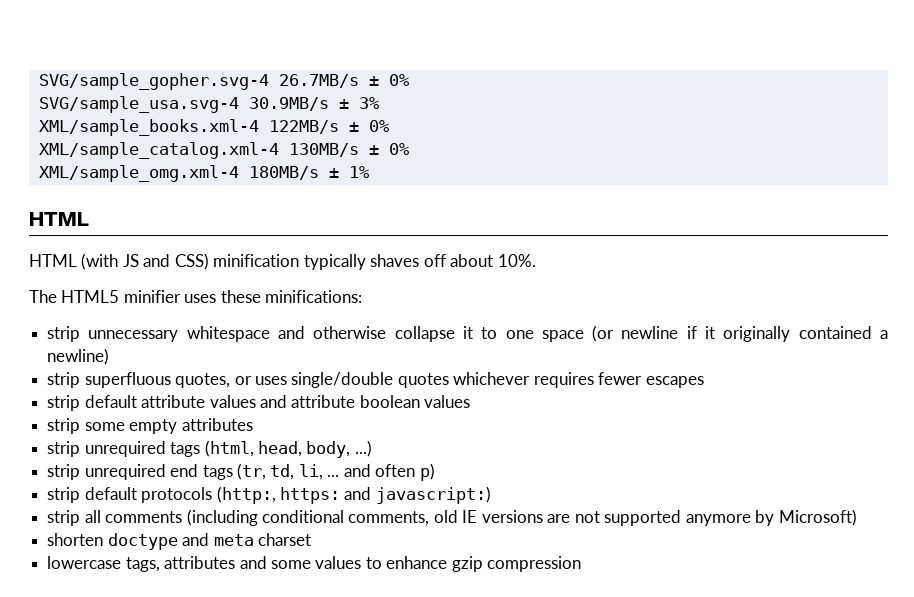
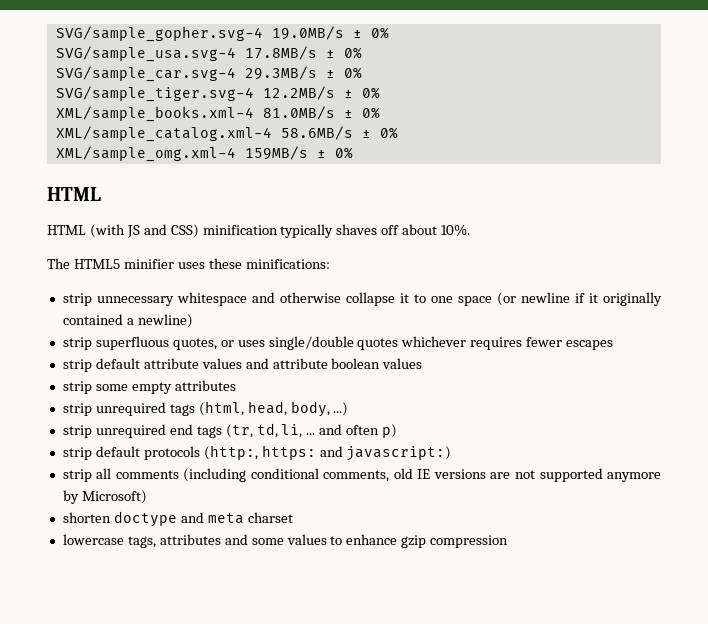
[278,74,359,88] 26.7MB/s -> [271,26,344,40] 19.0MB/s
[248,97,379,111] 30.9MB/s ± 3% -> [244,46,362,60] [55,66,362,82] [55,86,380,102] 17.8MB/s ± 0% // SVG/sample_car.svg-4 29.3MB/s ± 0% // SVG/sample_tiger.svg-4 12.2MB/s ± 0%
[268,120,339,134] 122MB/s -> [262,106,335,120] 81.0MB/s
[288,143,359,157] 130MB/s -> [280,126,353,140] 58.6MB/s
[248,166,369,180] 180MB/s ± 1% -> [244,146,353,160] 159MB/s ± 0%

